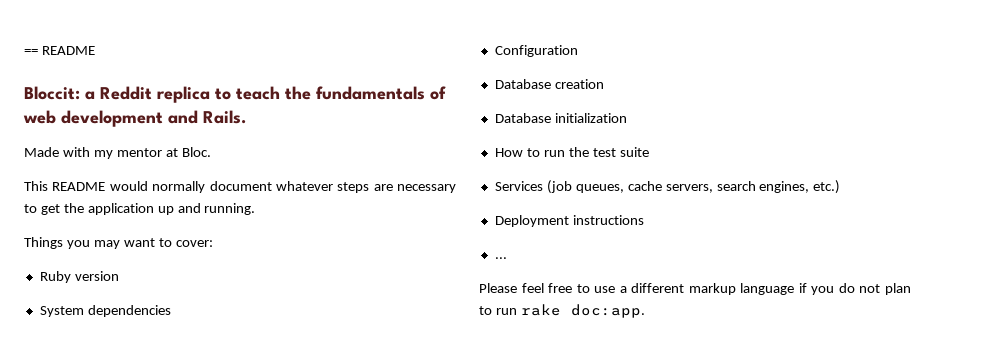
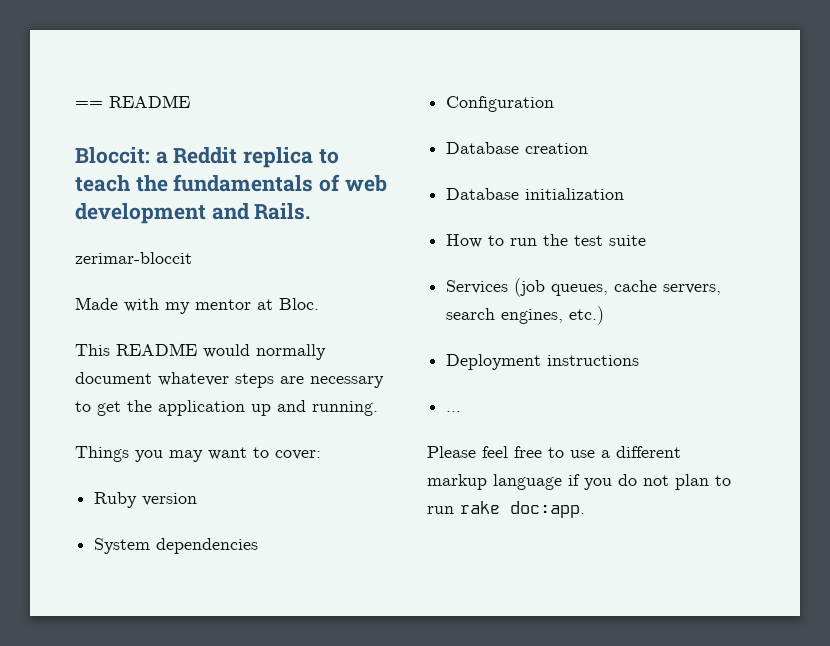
(246, 117) none -> [75,252,192,264] // zerimar-bloccit

